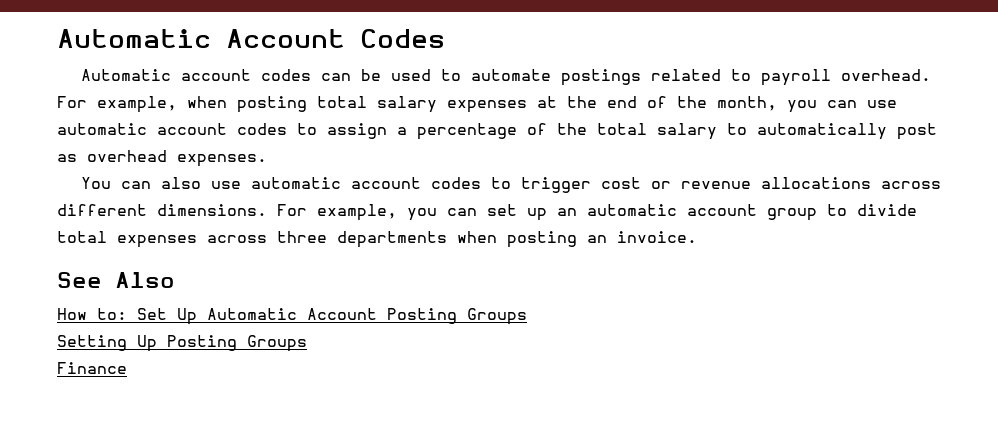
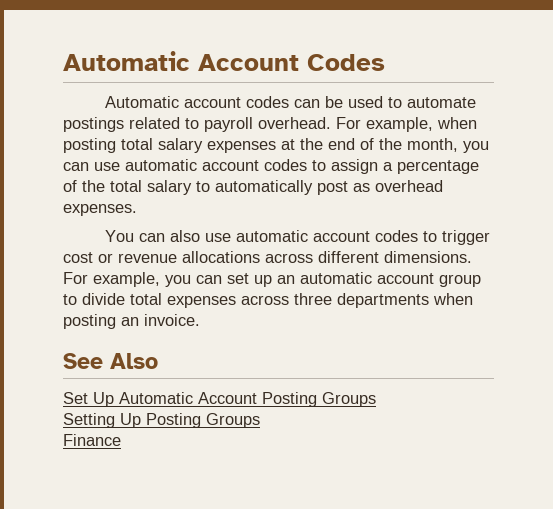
[57,308,127,320] How to: -> (158, 361) none

